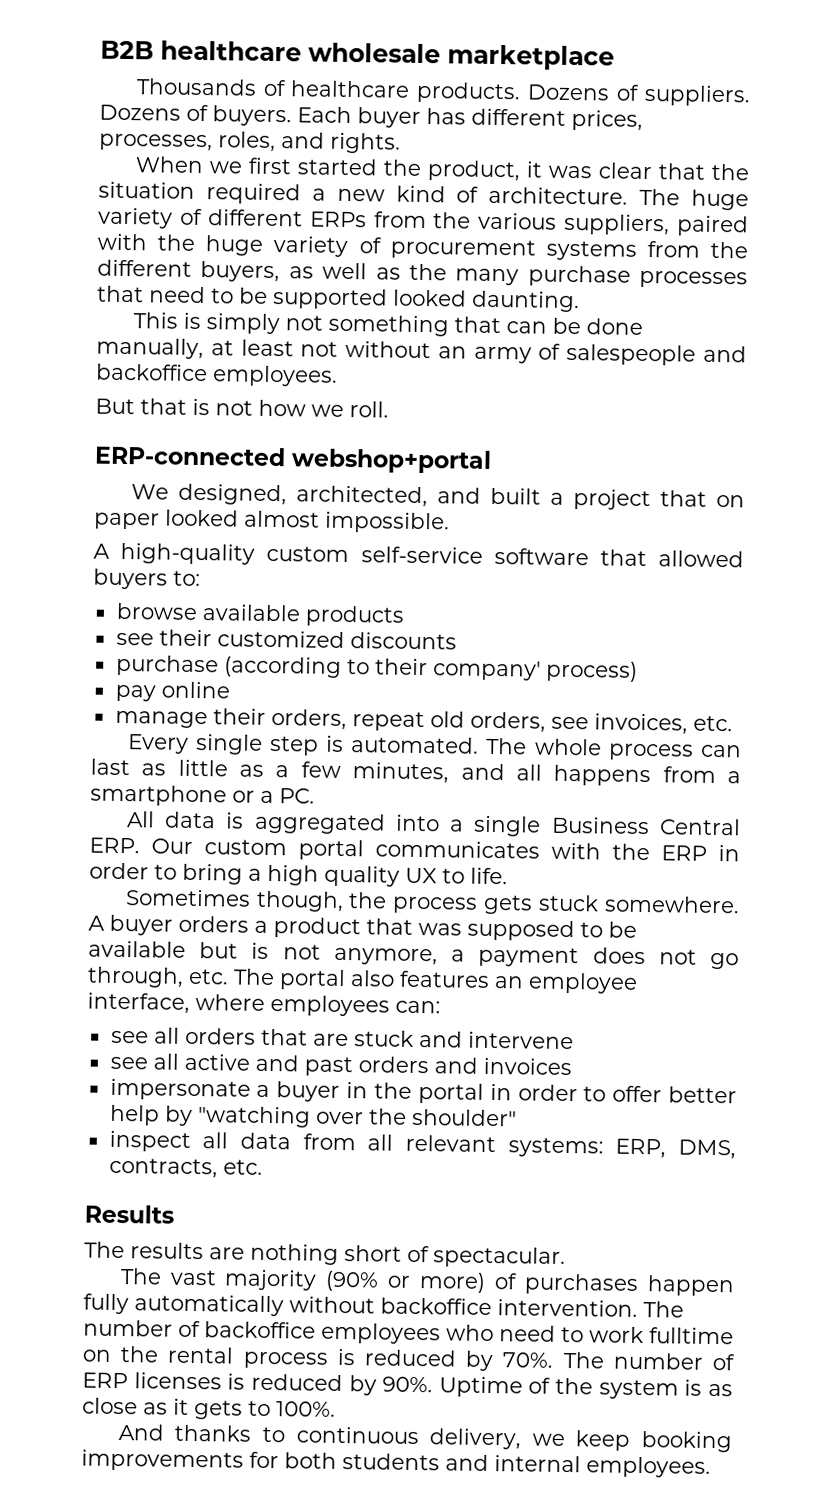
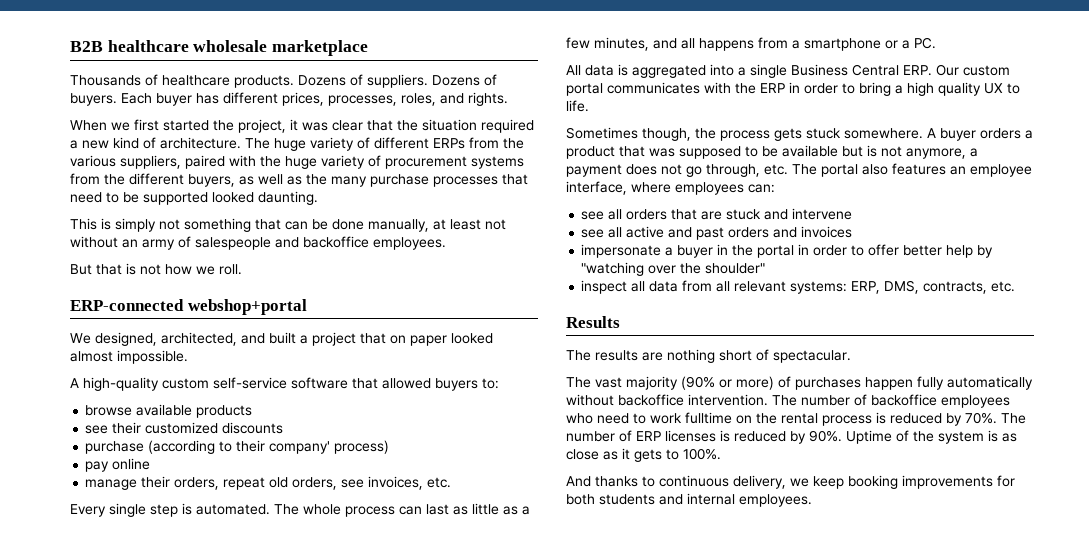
[426,160,520,182] product, -> [238,119,286,133] project,

